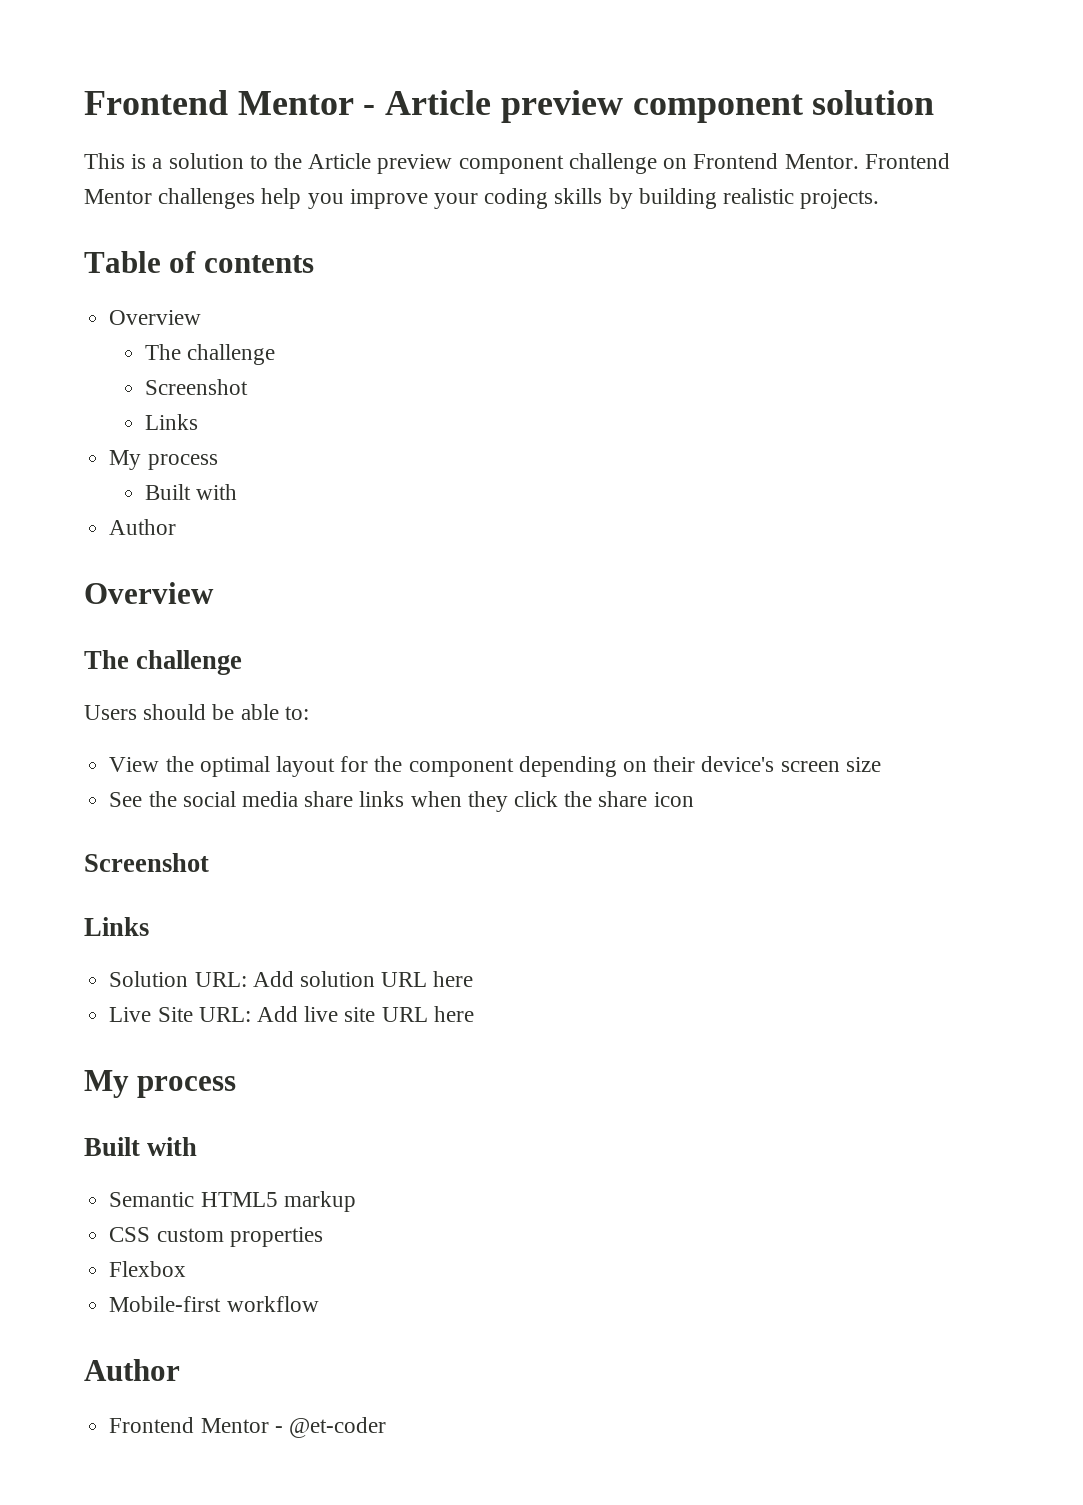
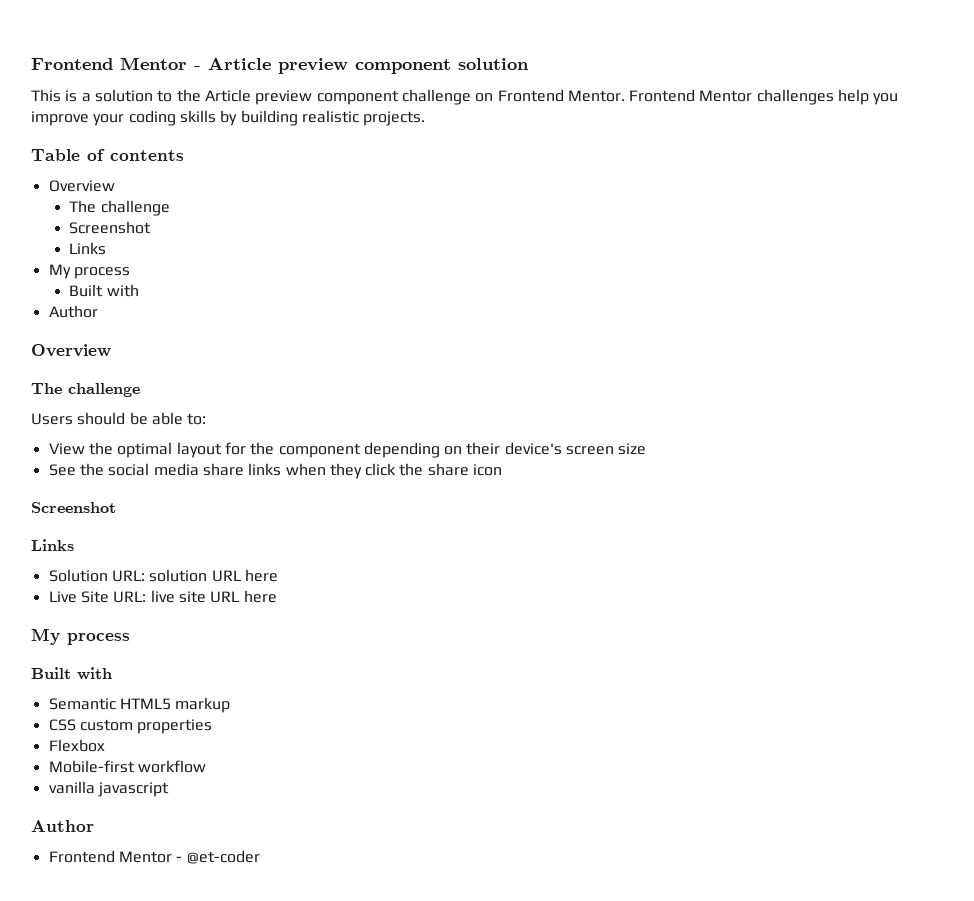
[252,971,294,987] Add -> (145, 576) none
[256,1006,298,1022] Add -> (147, 597) none
(319, 1304) none -> [48,781,169,797] // vanilla javascript

